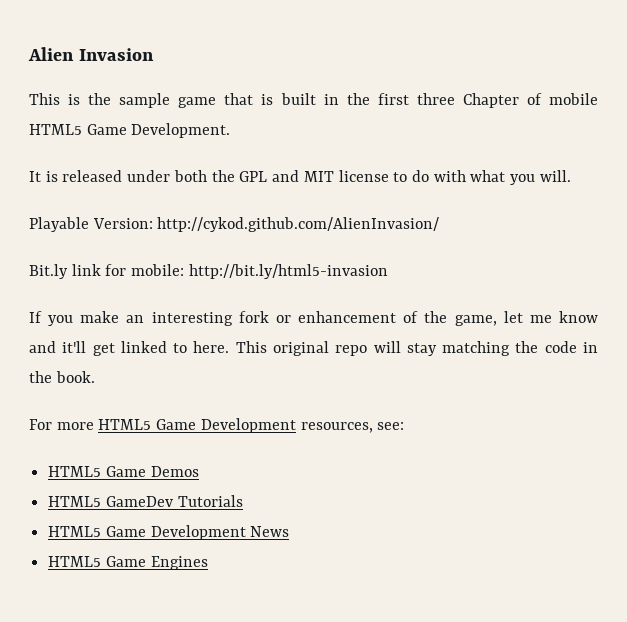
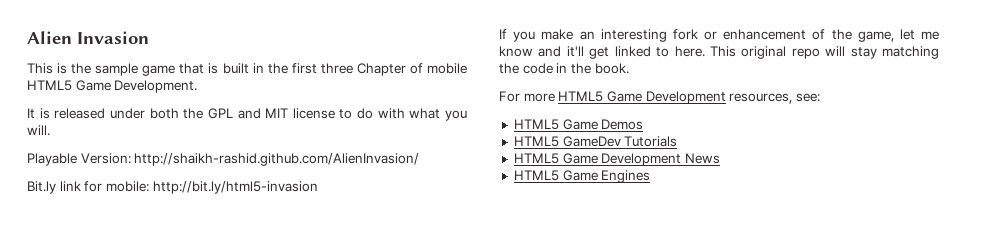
[157,217,440,232] http://cykod.github.com/AlienInvasion/ -> [134,153,420,166] http://shaikh-rashid.github.com/AlienInvasion/

